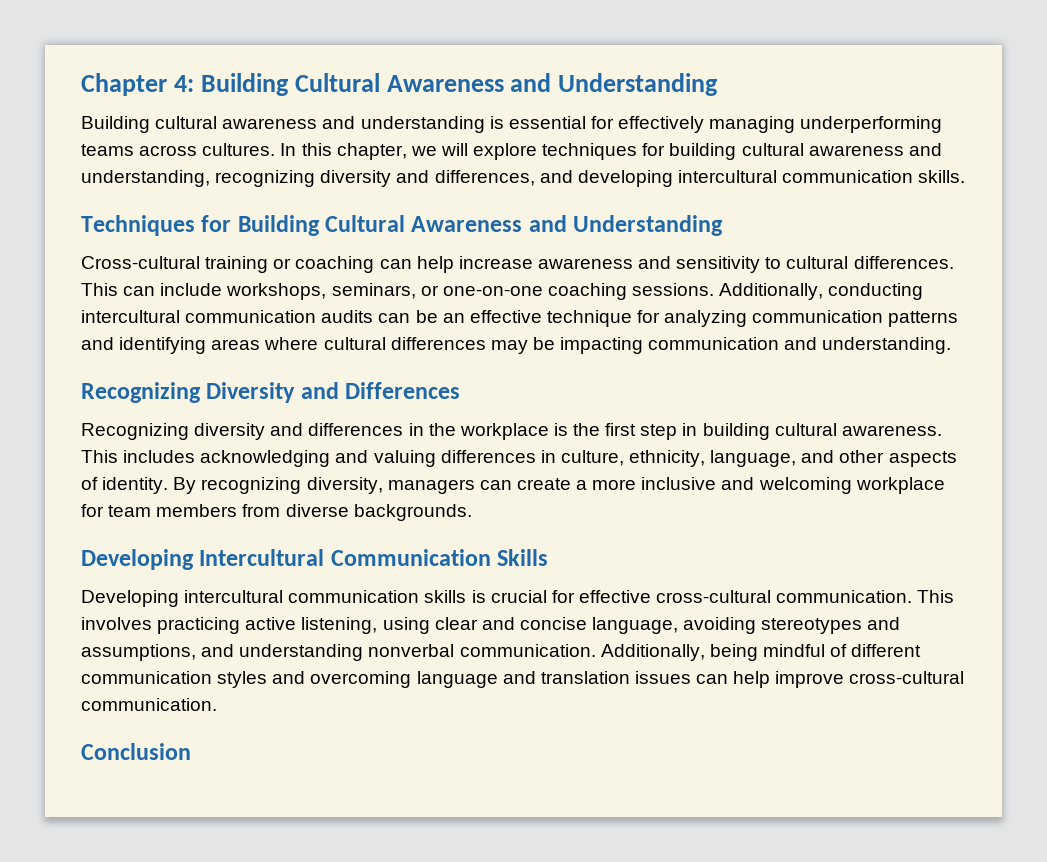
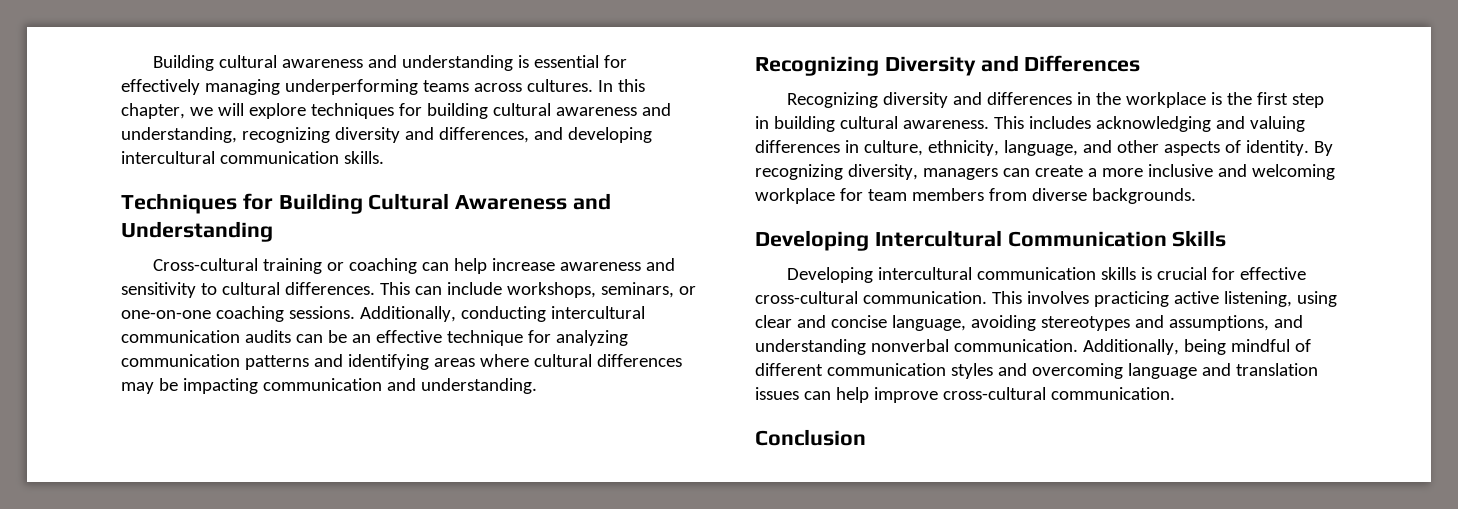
[81,73,719,96] Chapter 4: Building Cultural Awareness and Understanding // -> (153, 63) none

